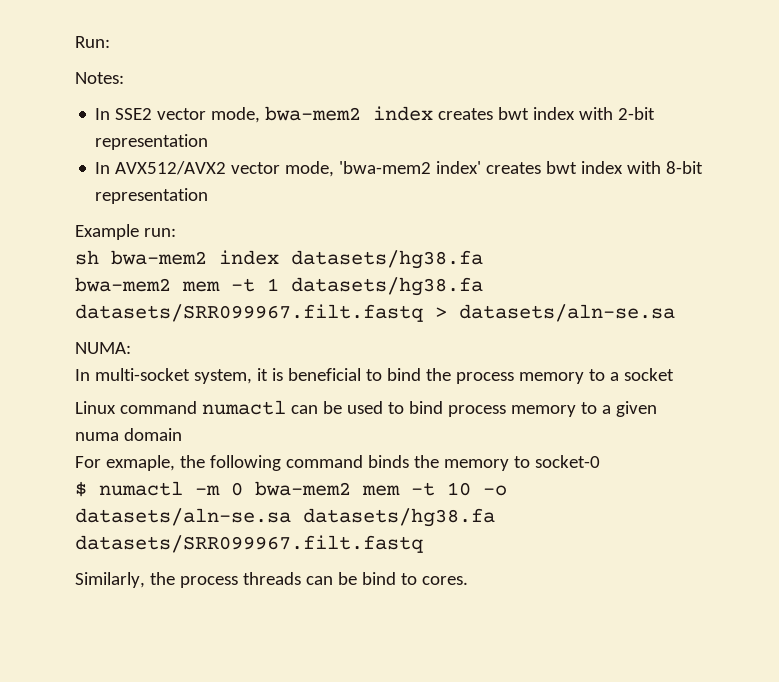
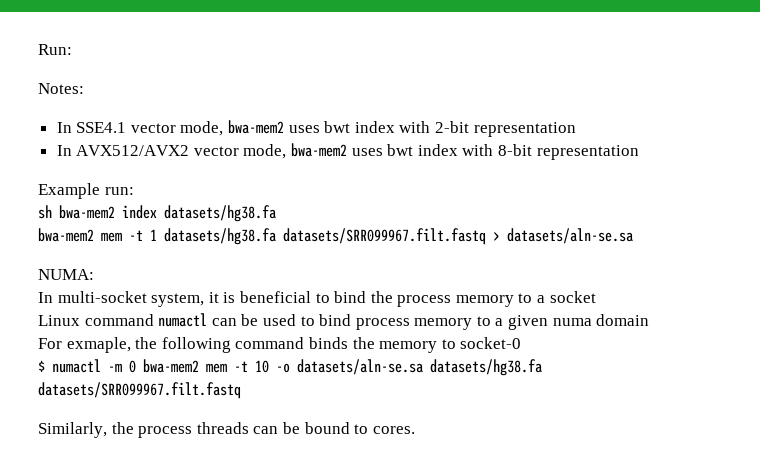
[115,106,494,123] SSE2 vector mode, bwa-mem2 index creates -> [76,120,320,136] SSE4.1 vector mode, bwa-mem2 uses
[339,161,542,174] 'bwa-mem2 index' creates -> [291,143,383,157] bwa-mem2 uses
[361,572,396,585] bind -> [304,422,350,434] bound

